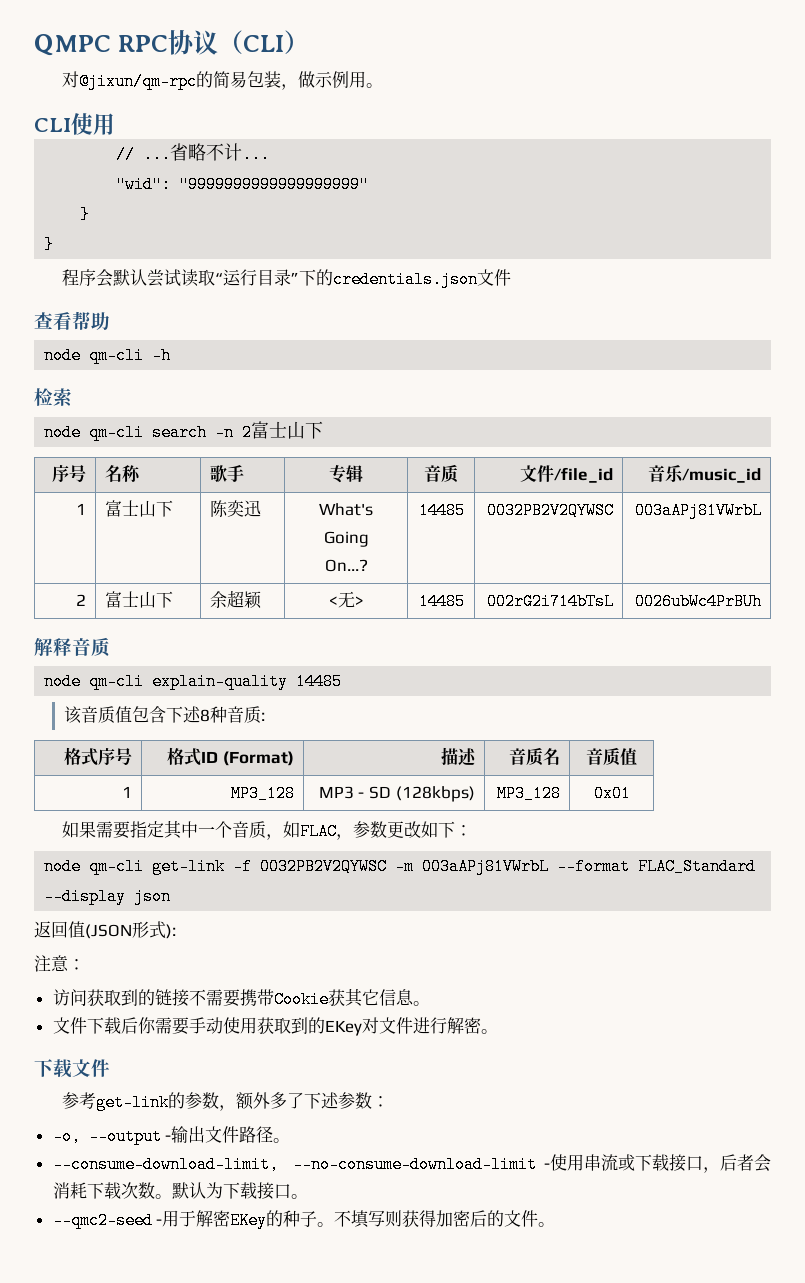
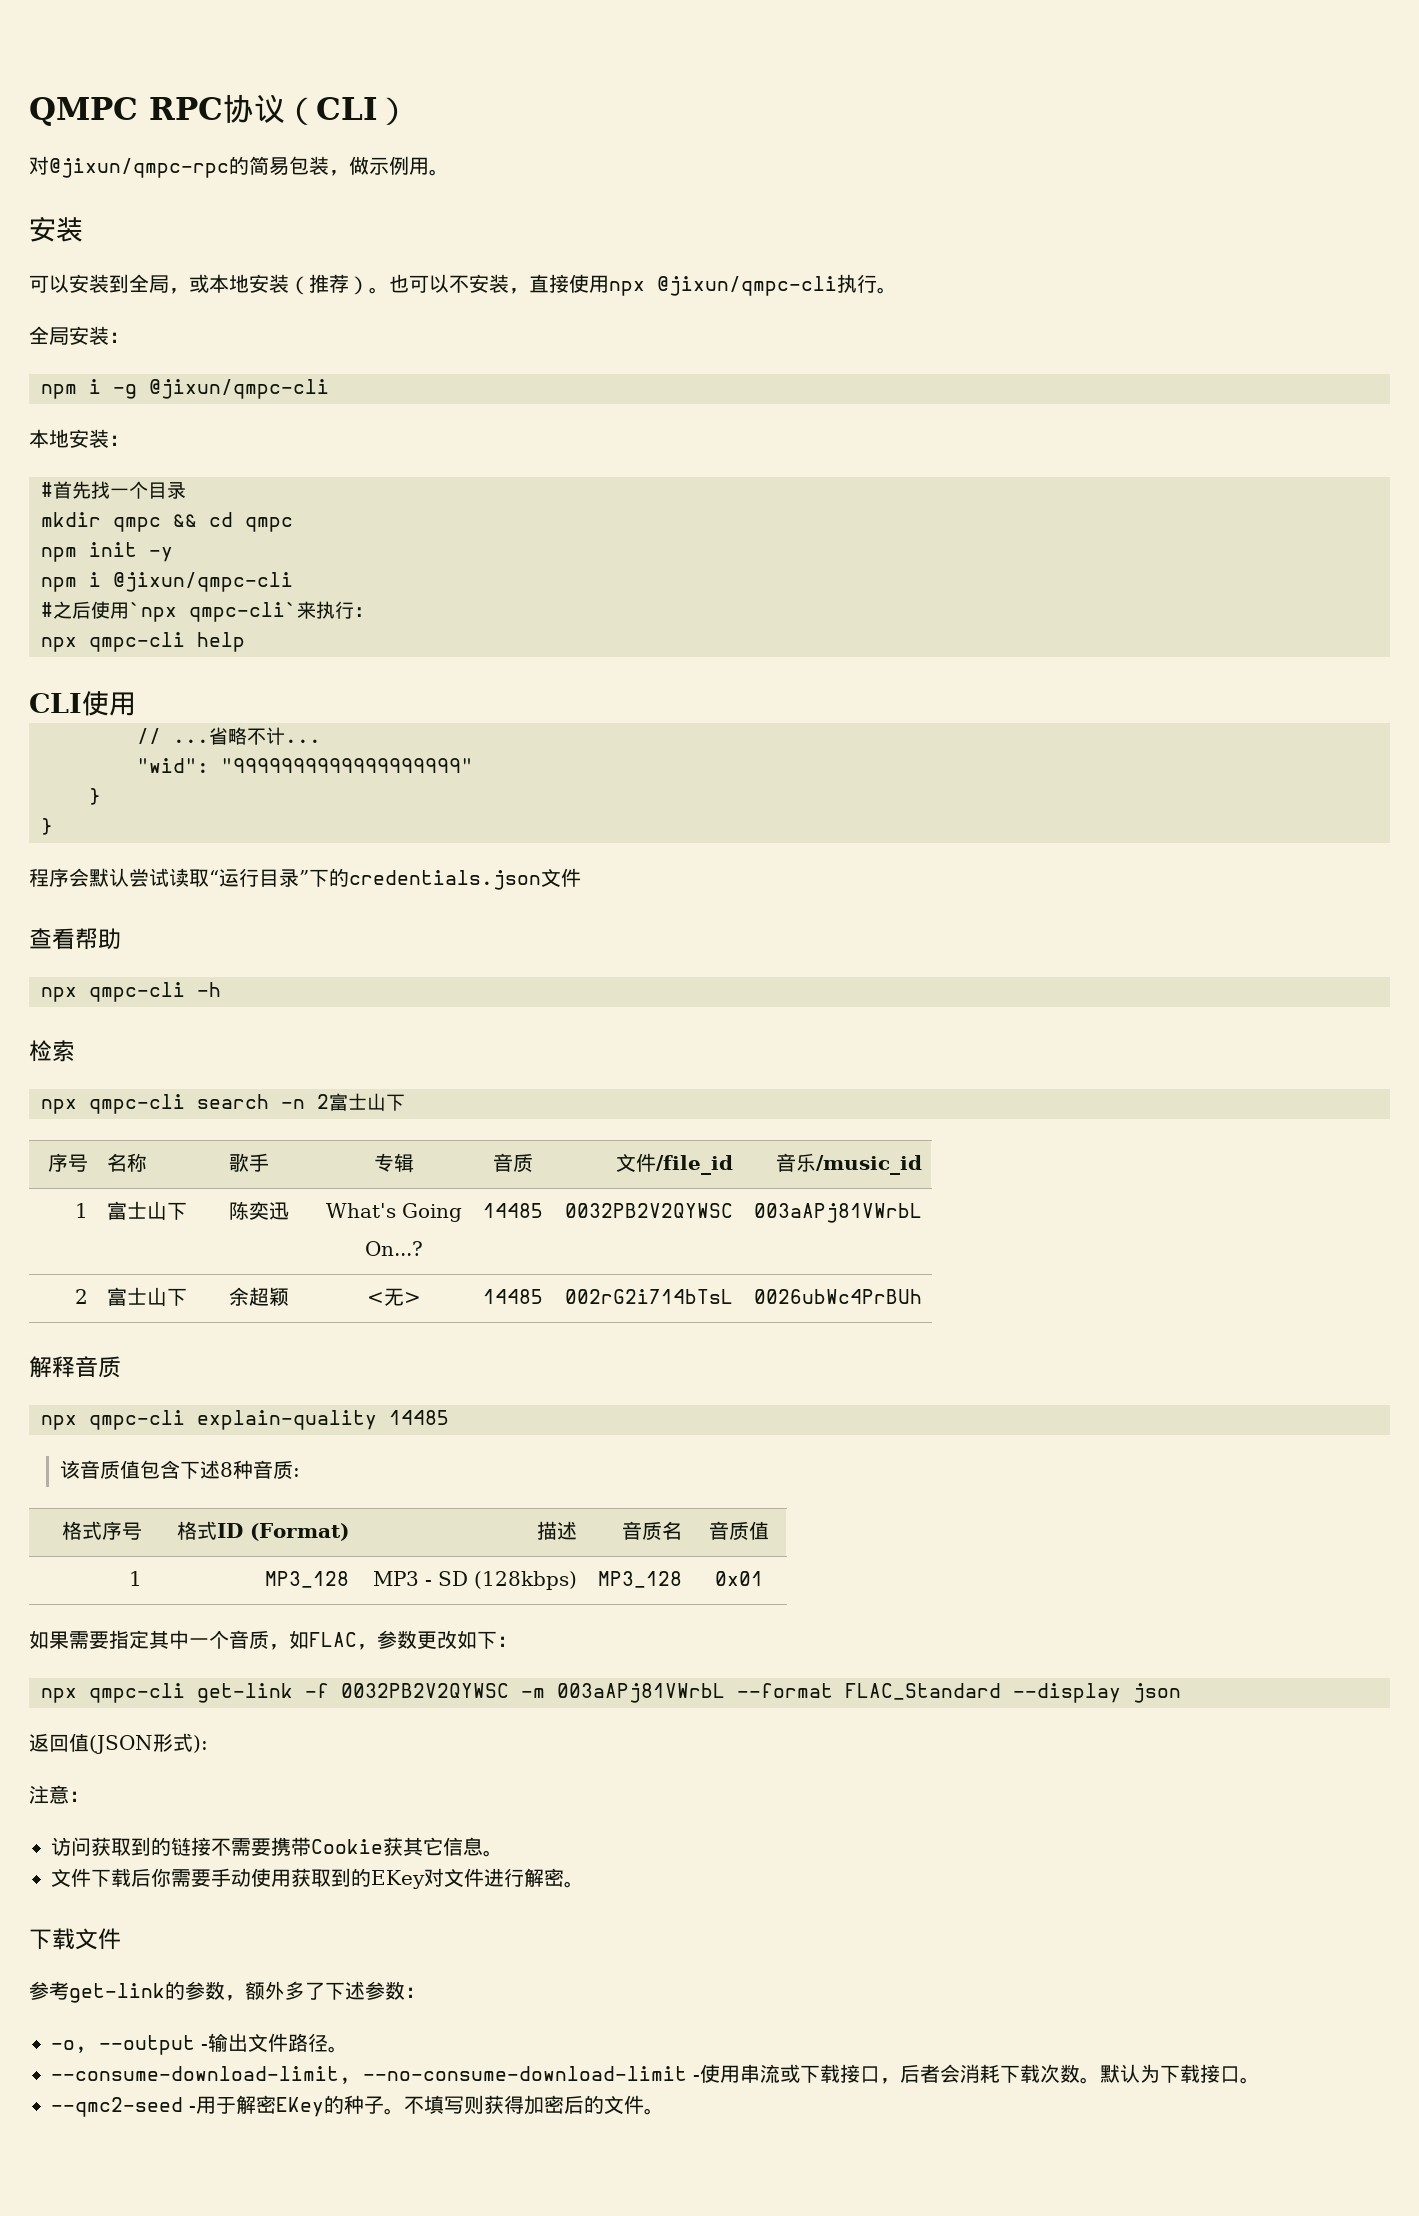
[79,73,198,90] @jixun/qm-rpc -> [49,158,229,178] @jixun/qmpc-rpc
(384, 85) none -> [29,216,83,242] [29,274,897,296] [29,326,129,345] [41,379,329,399] [29,429,129,448] [41,481,186,499] [41,512,293,532] [41,542,173,562] [41,572,293,592] [41,601,373,622] [41,632,245,652] // 安装 // 可以安装到全局，或本地安装（推荐）。也可以不安装，直接使用npx @jixun/qmpc-cli执行。 // 全局安装： // npm i -g @jixun/qmpc-cli // 本地安装： // #首先找一个目录 // mkdir qmpc && cd qmpc // npm init -y // npm i @jixun/qmpc-cli // #之后使用`npx qmpc-cli`来执行： // npx qmpc-cli help
[44,347,145,364] node qm-cli -> [41,982,185,1002] npx qmpc-cli
[44,424,145,441] node qm-cli -> [41,1094,185,1114] npx qmpc-cli
[44,673,145,690] node qm-cli -> [41,1410,185,1430] npx qmpc-cli
[44,858,145,875] node qm-cli -> [41,1683,185,1703] npx qmpc-cli

